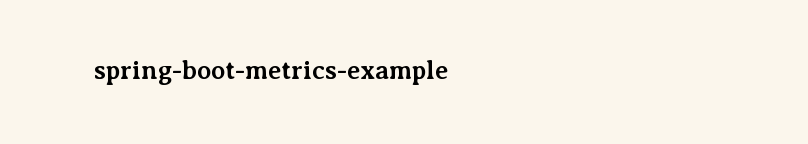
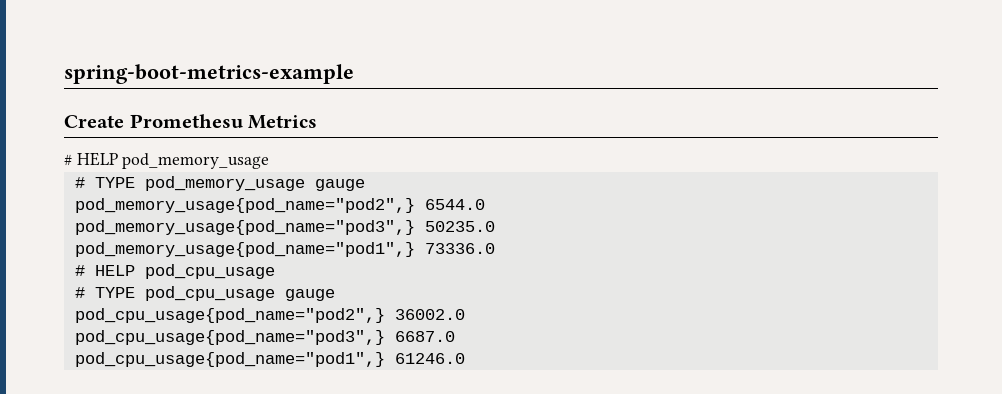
(448, 72) none -> [64,114,318,129] [64,152,270,169] [74,176,365,191] [74,198,485,213] [74,220,495,235] [74,242,495,257] [74,264,275,279] [74,286,335,301] [74,308,465,323] [74,330,455,345] [74,352,465,367] // Create Promethesu Metrics // # HELP pod_memory_usage // # TYPE pod_memory_usage gauge // pod_memory_usage{pod_name="pod2",} 6544.0 // pod_memory_usage{pod_name="pod3",} 50235.0 // pod_memory_usage{pod_name="pod1",} 73336.0 // # HELP pod_cpu_usage // # TYPE pod_cpu_usage gauge // pod_cpu_usage{pod_name="pod2",} 36002.0 // pod_cpu_usage{pod_name="pod3",} 6687.0 // pod_cpu_usage{pod_name="pod1",} 61246.0

